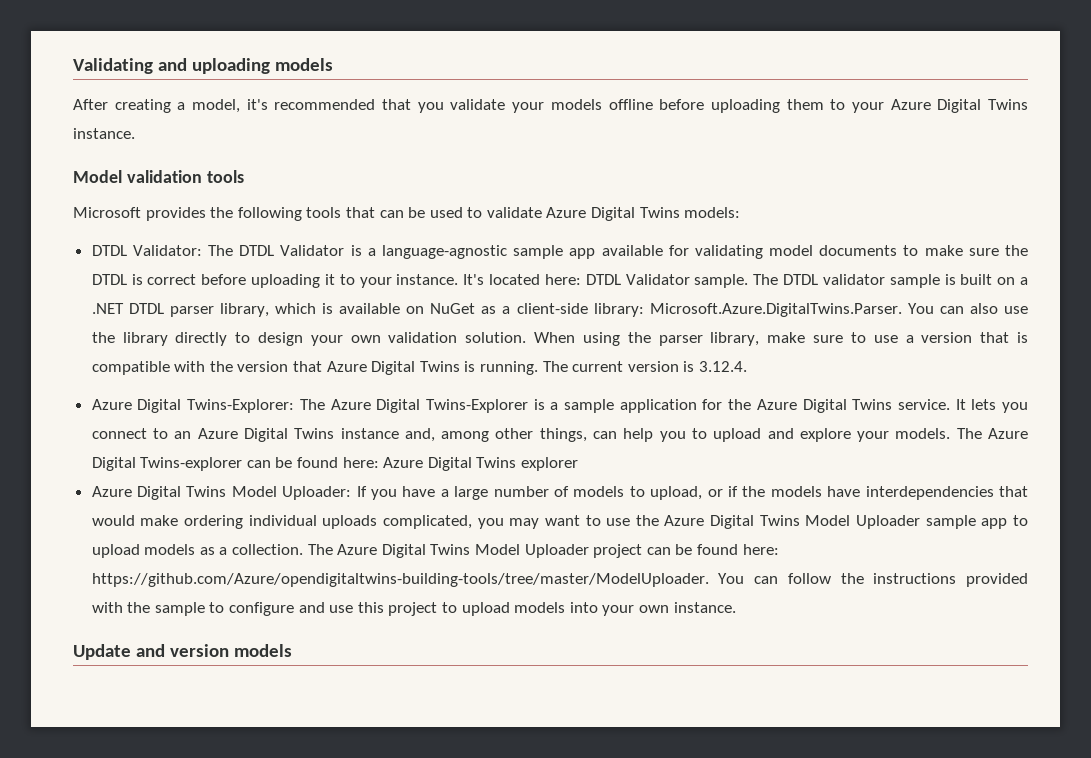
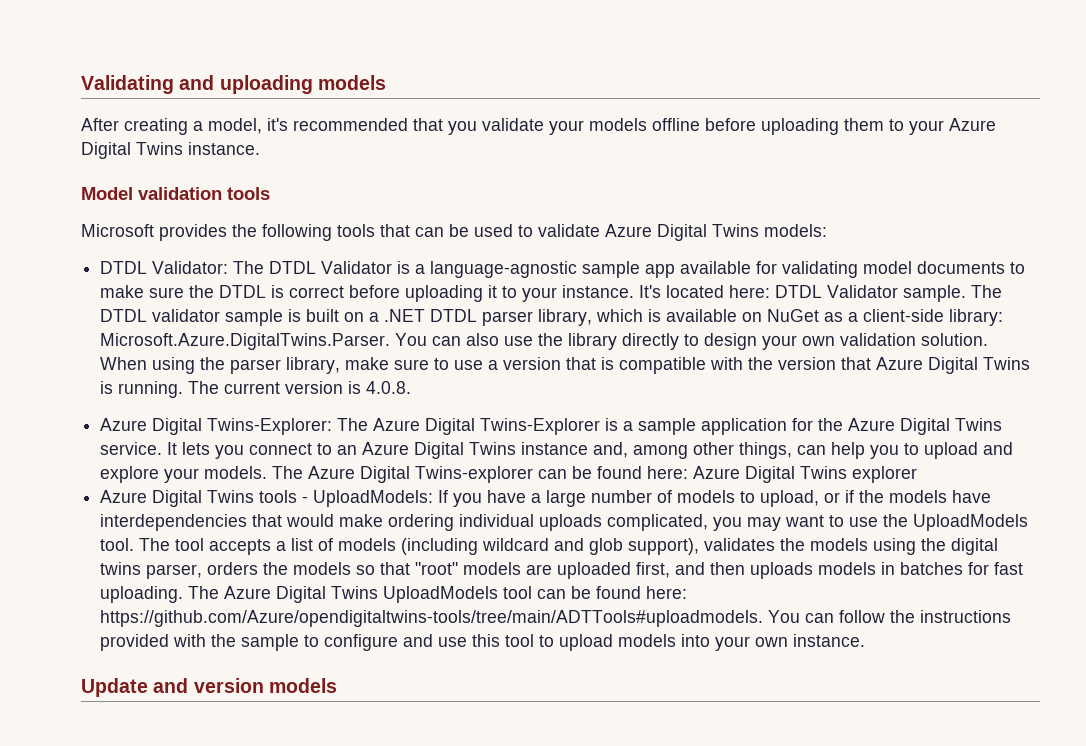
[698,361,747,372] 3.12.4. -> [366,381,412,394] 4.0.8.
[231,486,352,500] Model Uploader: -> [259,490,434,507] tools - UploadModels:
[664,515,1029,529] [91,544,304,558] Azure Digital Twins Model Uploader sample app to upload models as a collection. -> [913,514,1029,531] [100,538,999,555] [100,562,1024,579] [100,586,184,603] UploadModels tool. The tool accepts a list of models (including wildcard and glob support), validates the models using the digital twins parser, orders the models so that "root" models are uploaded first, and then uploads models in batches for fast uploading.
[475,544,779,558] [91,573,709,587] Model Uploader project can be found here: https://github.com/Azure/opendigitaltwins-building-tools/tree/master/ModelUploader. -> [383,586,688,603] [100,610,764,627] UploadModels tool can be found here: https://github.com/Azure/opendigitaltwins-tools/tree/main/ADTTools#uploadmodels.
[388,602,438,616] project -> [505,634,535,647] tool

